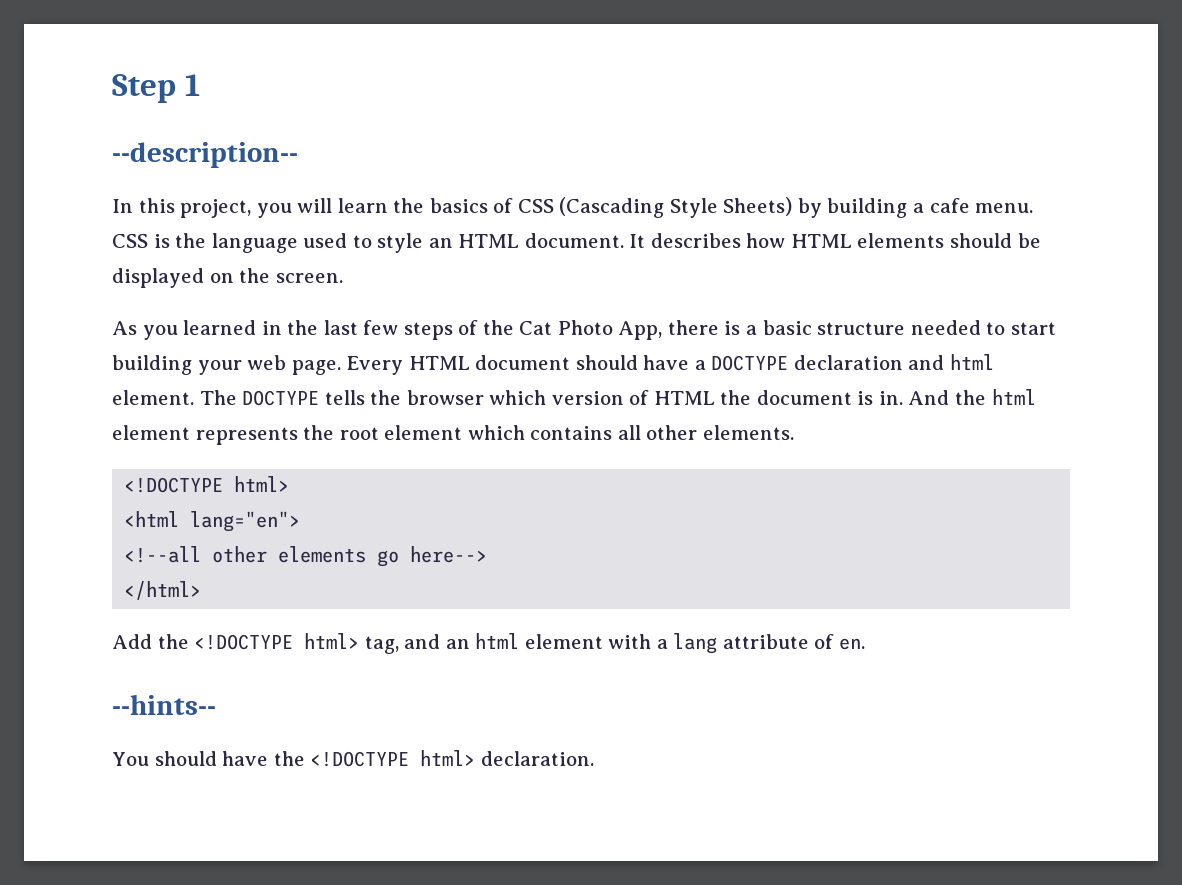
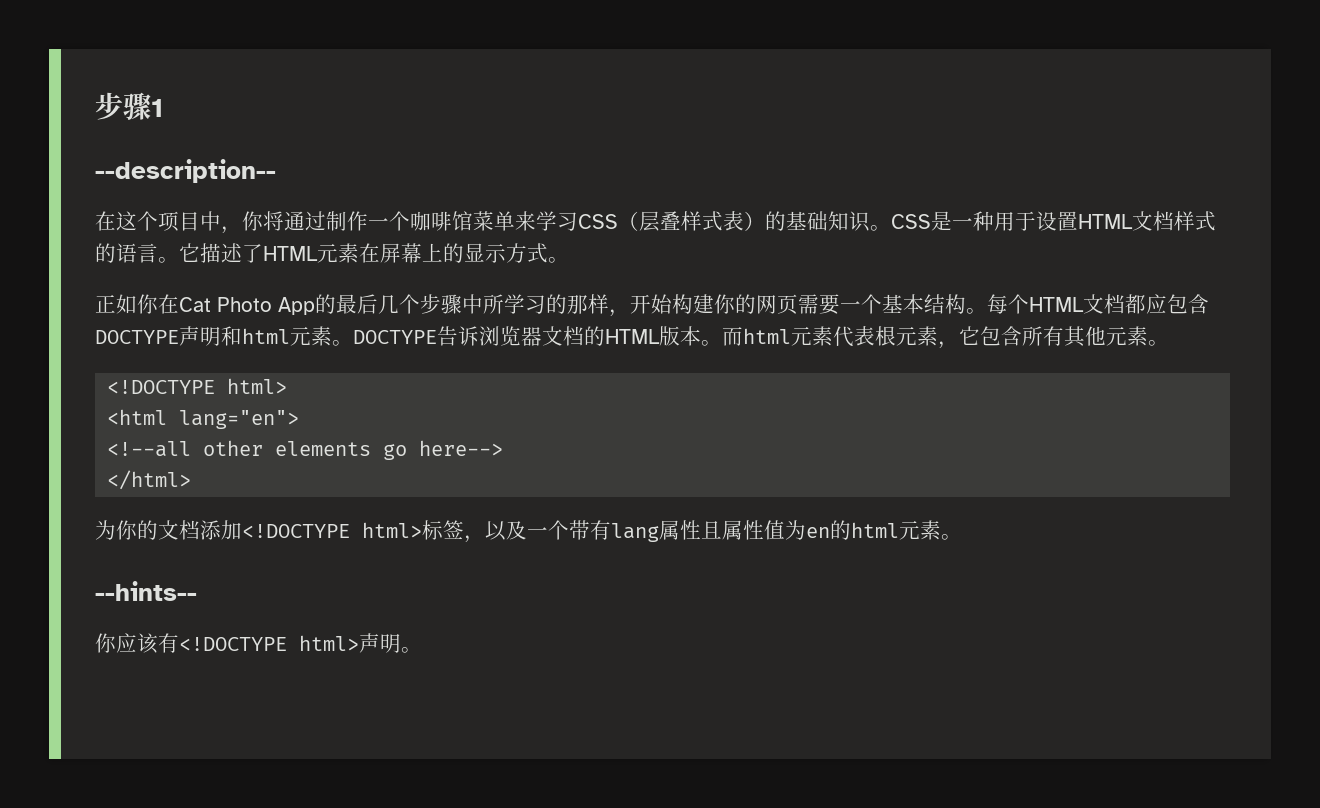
[112,74,176,103] Step -> [95,92,151,120] 步骤
[112,197,1034,218] [112,233,1041,253] [112,268,343,288] [112,320,1056,340] [112,354,994,375] [112,389,1036,406] [112,425,794,445] In this project, you will learn the basics of CSS (Cascading Style Sheets) by building a cafe menu. CSS is the language used to style an HTML document. It describes how HTML elements should be displayed on the screen. // As you learned in the last few steps of the Cat Photo App, there is a basic structure needed to start building your web page. Every HTML document should have a DOCTYPE declaration and html element. The DOCTYPE tells the browser which version of HTML the document is in. And the html element represents the root element which contains all other elements. -> [95,211,1216,234] [95,243,569,263] [95,294,1209,317] [95,326,1169,349] 在这个项目中，你将通过制作一个咖啡馆菜单来学习CSS（层叠样式表）的基础知识。CSS是一种用于设置HTML文档样式的语言。它描述了HTML元素在屏幕上的显示方式。 // 正如你在Cat Photo App的最后几个步骤中所学习的那样，开始构建你的网页需要一个基本结构。每个HTML文档都应包含DOCTYPE声明和html元素。DOCTYPE告诉浏览器文档的HTML版本。而html元素代表根元素，它包含所有其他元素。
[112,633,865,654] [112,694,216,715] [112,750,594,767] Add the <!DOCTYPE html> tag, and an html element with a lang attribute of en. // --hints-- // You should have the <!DOCTYPE html> declaration. -> [95,520,962,543] [95,581,197,601] [95,633,422,654] 为你的文档添加<!DOCTYPE html>标签，以及一个带有lang属性且属性值为en的html元素。 // --hints-- // 你应该有<!DOCTYPE html>声明。

